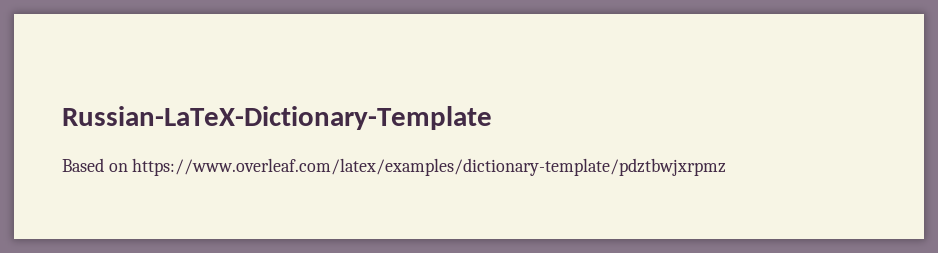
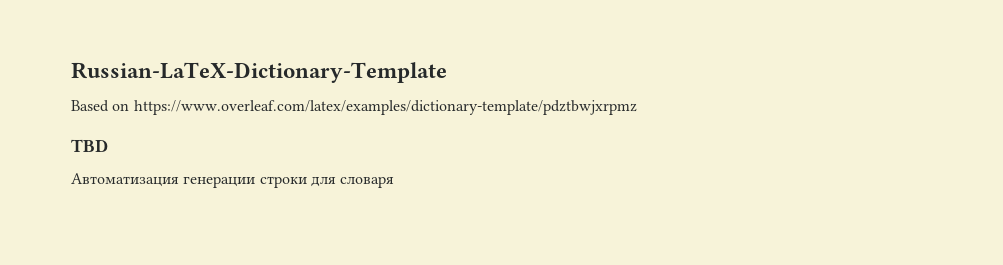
(727, 167) none -> [71,139,108,152] [71,173,395,188] // TBD // Автоматизация генерации строки для словаря

